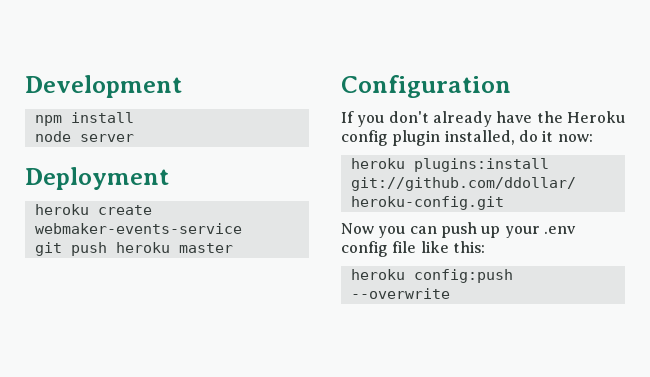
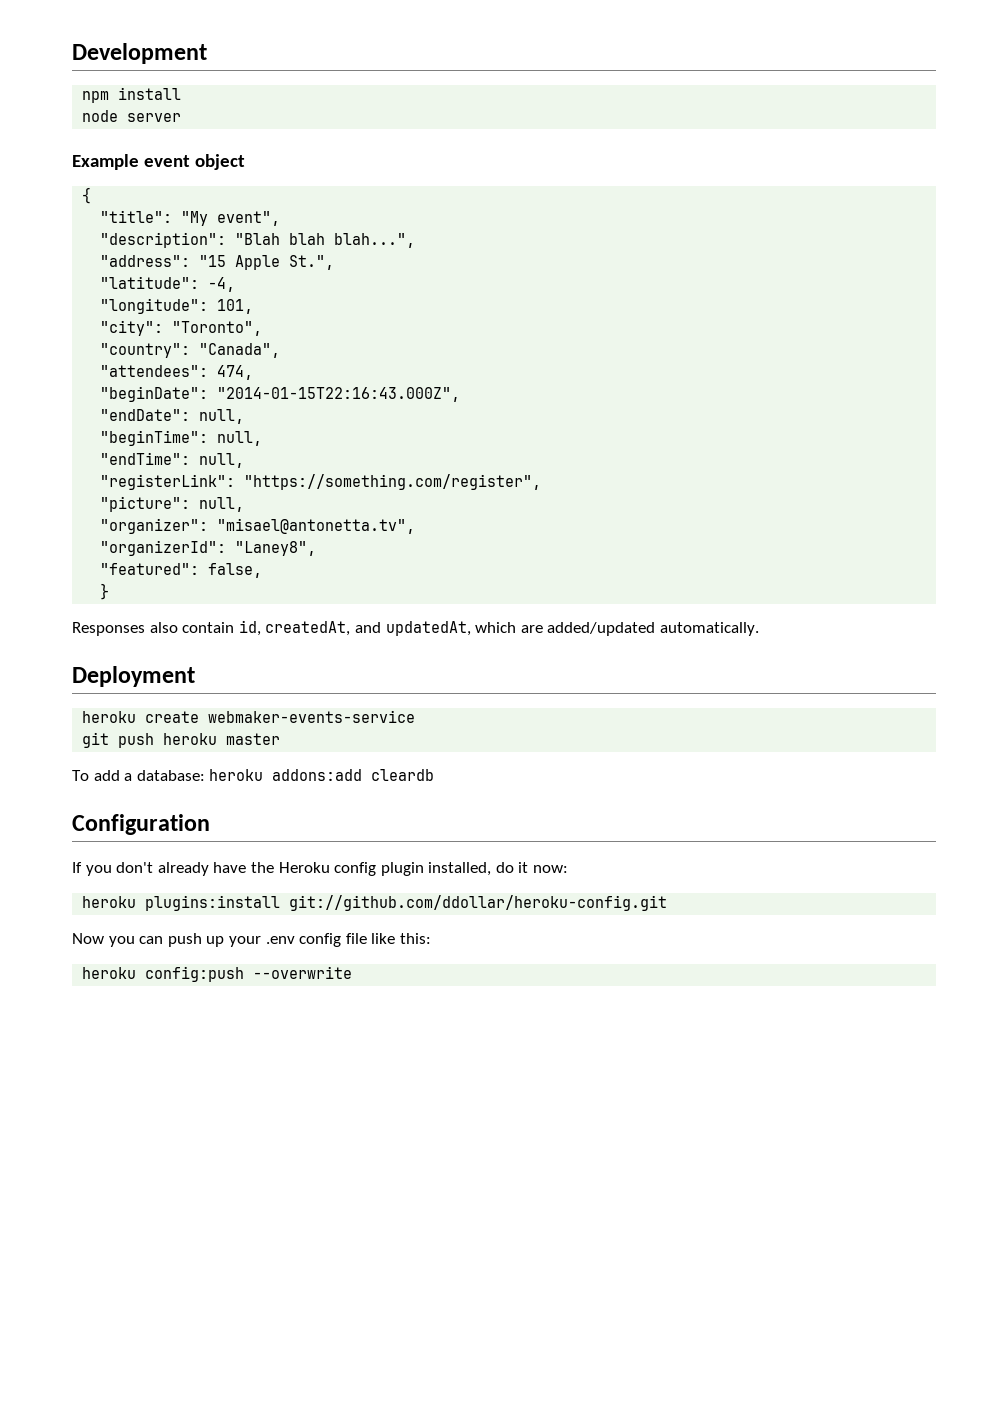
(134, 138) none -> [72,154,246,170] [82,187,92,204] [100,210,281,226] [100,232,416,248] [100,255,335,270] [100,276,236,292] [100,298,254,314] [100,320,263,336] [100,343,281,358] [100,365,254,380] [100,386,461,402] [100,409,245,424] [100,430,263,446] [100,452,245,468] [100,474,542,490] [100,496,245,512] [100,518,416,534] [100,540,317,556] [100,563,263,578] [100,583,110,600] [72,620,759,636] // Example event object // { // "title": "My event", // "description": "Blah blah blah...", // "address": "15 Apple St.", // "latitude": -4, // "longitude": 101, // "city": "Toronto", // "country": "Canada", // "attendees": 474, // "beginDate": "2014-01-15T22:16:43.000Z", // "endDate": null, // "beginTime": null, // "endTime": null, // "registerLink": "https://something.com/register", // "picture": null, // "organizer": "misael@antonetta.tv", // "organizerId": "Laney8", // "featured": false, // } // Responses also contain id, createdAt, and updatedAt, which are added/updated automatically.
(233, 248) none -> [72,769,435,781] // To add a database: heroku addons:add cleardb

